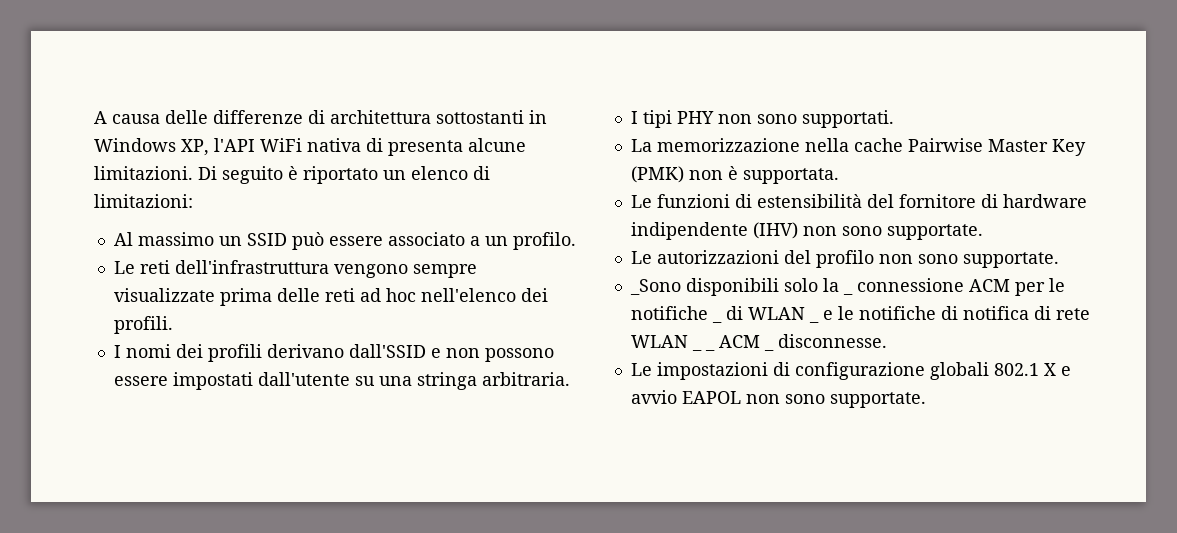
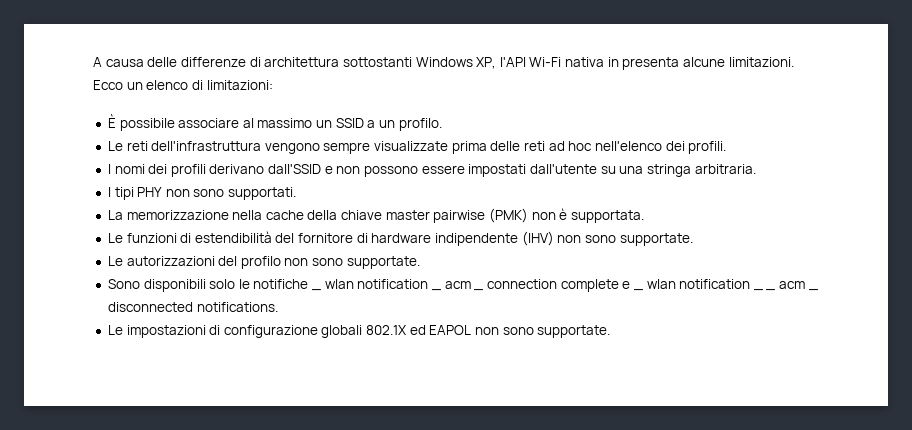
[529,110,547,124] in -> (412, 62) none
[260,138,526,156] [94,166,490,184] [94,194,193,208] [113,232,465,250] WiFi nativa di presenta alcune limitazioni. Di seguito è riportato un elenco di limitazioni: // Al massimo un SSID può essere associato -> [529,57,794,70] [93,80,273,90] [107,114,364,131] Wi-Fi nativa in presenta alcune limitazioni. Ecco un elenco di limitazioni: // È possibile associare al massimo un SSID
[907,138,1086,156] Pairwise Master Key -> [307,210,486,223] della chiave master pairwise
[756,194,862,208] estensibilità -> [194,231,272,243] estendibilità
[629,279,681,295] _Sono -> [107,279,140,289] Sono
[822,278,839,292] [842,292,853,295] [856,278,1065,296] [630,306,708,320] [711,320,722,323] [725,306,805,320] [808,320,819,323] [822,306,1090,320] [630,335,688,348] [691,348,715,351] [718,335,760,348] [763,348,774,351] [777,334,887,348] la _ connessione ACM per le notifiche _ di WLAN _ e le notifiche di notifica di rete WLAN _ _ ACM _ disconnesse. -> [238,279,309,289] [312,289,322,291] [324,279,429,289] [432,289,442,291] [444,281,471,289] [474,289,484,291] [486,279,631,292] [633,289,643,291] [646,279,751,289] [753,289,776,291] [779,281,806,289] [808,289,818,291] [107,302,278,312] le notifiche _ wlan notification _ acm _ connection complete e _ wlan notification _ _ acm _ disconnected notifications.
[993,363,1071,376] [630,390,677,404] 802.1 X e avvio -> [366,325,426,335] 802.1X ed

